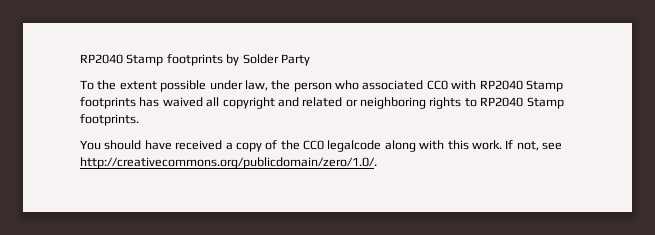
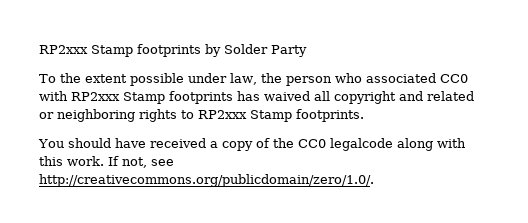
[80,54,123,64] RP2040 -> [39,45,88,54] RP2xxx
[479,80,523,90] RP2040 -> [71,92,120,101] RP2xxx
[480,97,524,107] RP2040 -> [198,110,247,119] RP2xxx

